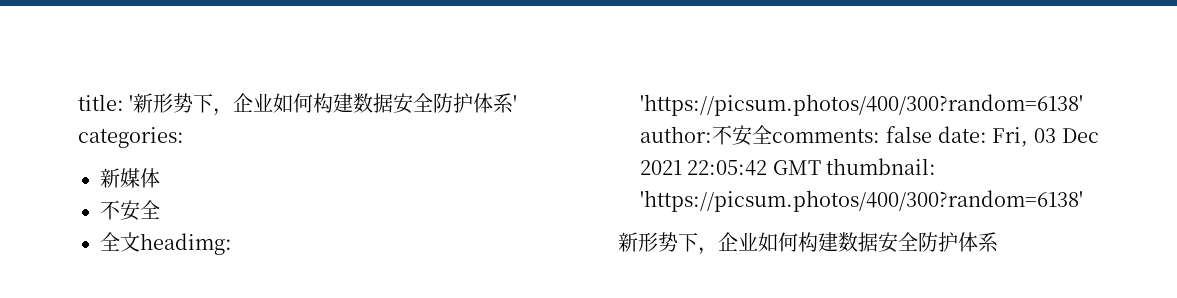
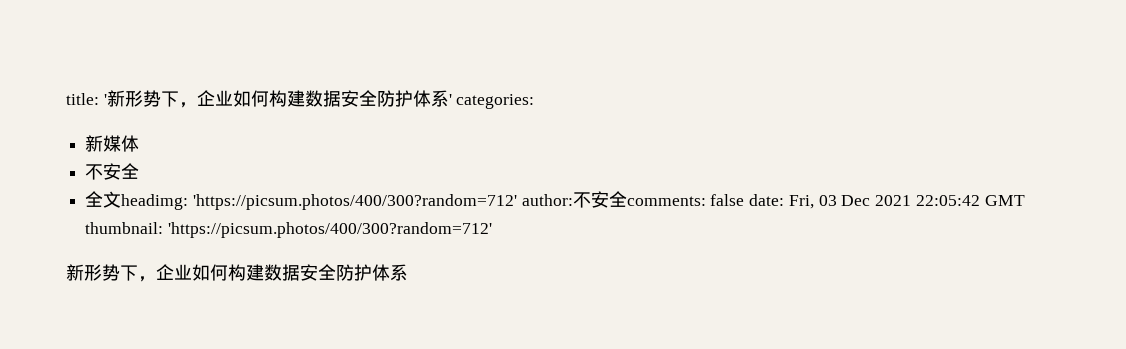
[640,94,1083,116] 'https://picsum.photos/400/300?random=6138' -> [192,194,517,210] 'https://picsum.photos/400/300?random=712'
[640,190,1083,212] 'https://picsum.photos/400/300?random=6138' -> [167,222,492,238] 'https://picsum.photos/400/300?random=712'

